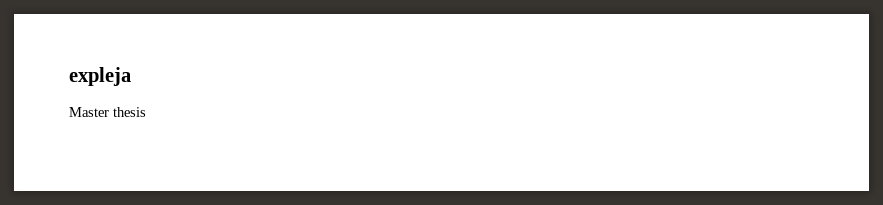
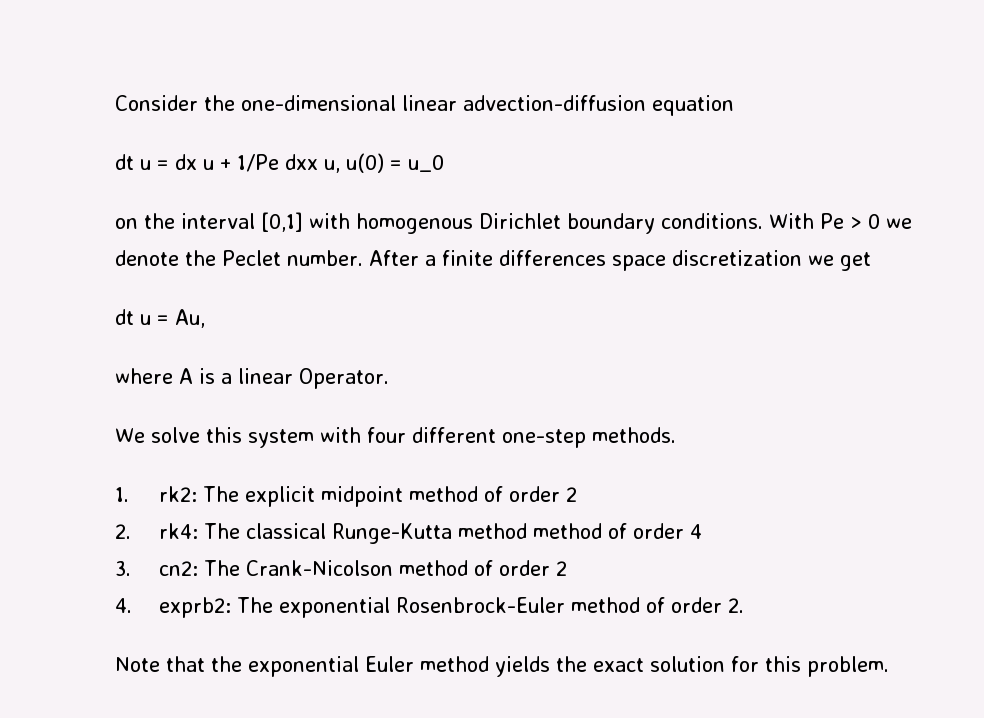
[69,67,131,86] [69,107,146,117] expleja // Master thesis -> [115,95,734,116] [115,153,444,173] [115,212,912,234] [115,250,871,271] [115,309,205,328] [115,368,389,389] [115,427,676,448] [115,486,577,507] [115,523,702,544] [115,560,567,576] [115,597,744,618] [115,656,889,677] Consider the one-dimensional linear advection-diffusion equation // dt u = dx u + 1/Pe dxx u, u(0) = u_0 // on the interval [0,1] with homogenous Dirichlet boundary conditions. With Pe > 0 we denote the Peclet number. After a finite differences space discretization we get // dt u = Au, // where A is a linear Operator. // We solve this system with four different one-step methods. // 1. rk2: The explicit midpoint method of order 2 // 2. rk4: The classical Runge-Kutta method method of order 4 // 3. cn2: The Crank-Nicolson method of order 2 // 4. exprb2: The exponential Rosenbrock-Euler method of order 2. // Note that the exponential Euler method yields the exact solution for this problem.

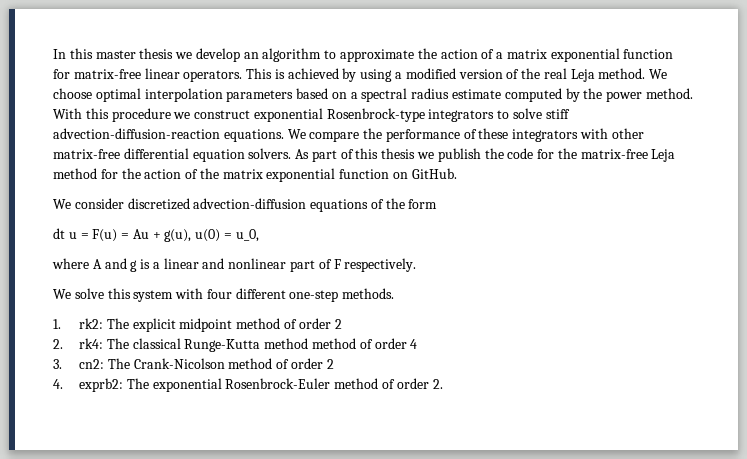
[115,95,734,116] [115,153,444,173] [115,212,912,234] [115,250,871,271] [115,309,205,328] Consider the one-dimensional linear advection-diffusion equation // dt u = dx u + 1/Pe dxx u, u(0) = u_0 // on the interval [0,1] with homogenous Dirichlet boundary conditions. With Pe > 0 we denote the Peclet number. After a finite differences space discretization we get // dt u = Au, -> [53,48,674,62] [53,68,668,82] [53,88,693,102] [53,108,570,122] [53,128,644,142] [53,148,676,162] [53,168,457,182] [53,198,438,212] [53,228,259,242] In this master thesis we develop an algorithm to approximate the action of a matrix exponential function for matrix-free linear operators. This is achieved by using a modified version of the real Leja method. We choose optimal interpolation parameters based on a spectral radius estimate computed by the power method. With this procedure we construct exponential Rosenbrock-type integrators to solve stiff advection-diffusion-reaction equations. We compare the performance of these integrators with other matrix-free differential equation solvers. As part of this thesis we publish the code for the matrix-free Leja method for the action of the matrix exponential function on GitHub. // We consider discretized advection-diffusion equations of the form // dt u = F(u) = Au + g(u), u(0) = u_0,
(193, 376) none -> [104,258,138,272] and g
[299,368,389,389] Operator. -> [202,258,417,272] and nonlinear part of F respectively.
[115,656,889,677] // Note that the exponential Euler method yields the exact solution for this problem. -> (443, 384) none

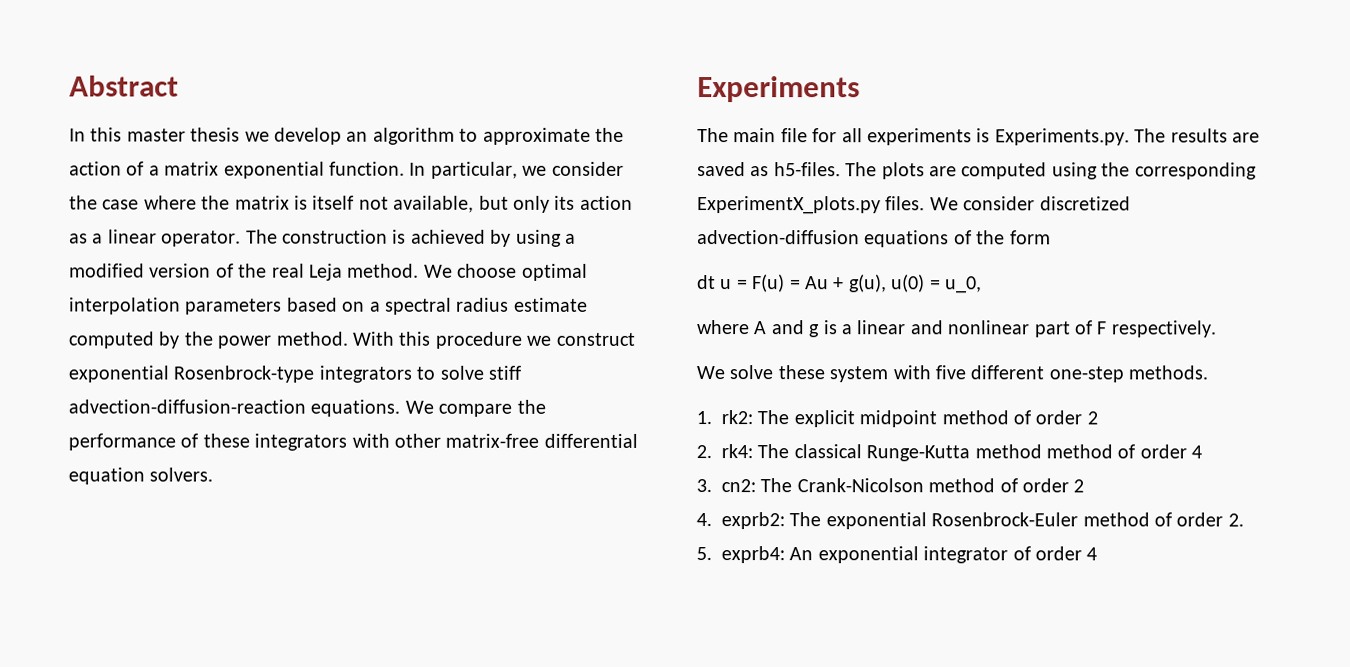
(53, 54) none -> [69,75,179,97] Abstract //
[623,49,674,59] [53,68,273,82] function for matrix-free linear operators. This -> [329,161,624,179] [69,195,633,213] [69,229,388,247] function. In particular, we consider the case where the matrix is itself not available, but only its action as a linear operator. The construction
[295,148,676,162] [53,168,457,182] As part of this thesis we publish the code for the matrix-free Leja method for the action of the matrix exponential function on GitHub. // -> [697,76,860,103] [697,128,1260,146] [697,162,1257,180] [697,196,926,215] // Experiments // The main file for all experiments is Experiments.py. The results are saved as h5-files. The plots are computed using the corresponding ExperimentX_plots.py files.
[107,288,131,299] this -> [777,365,825,380] these
[206,289,232,299] four -> [935,365,966,380] five
(443, 384) none -> [696,546,1098,564] // 5. exprb4: An exponential integrator of order 4

